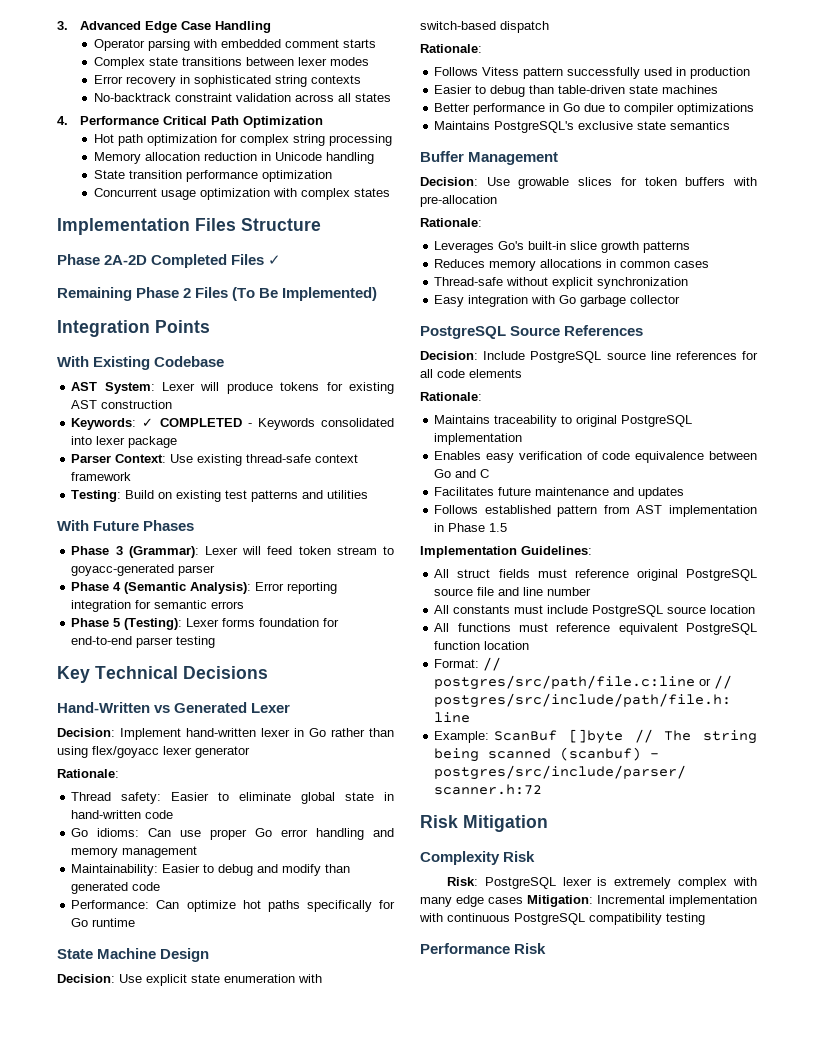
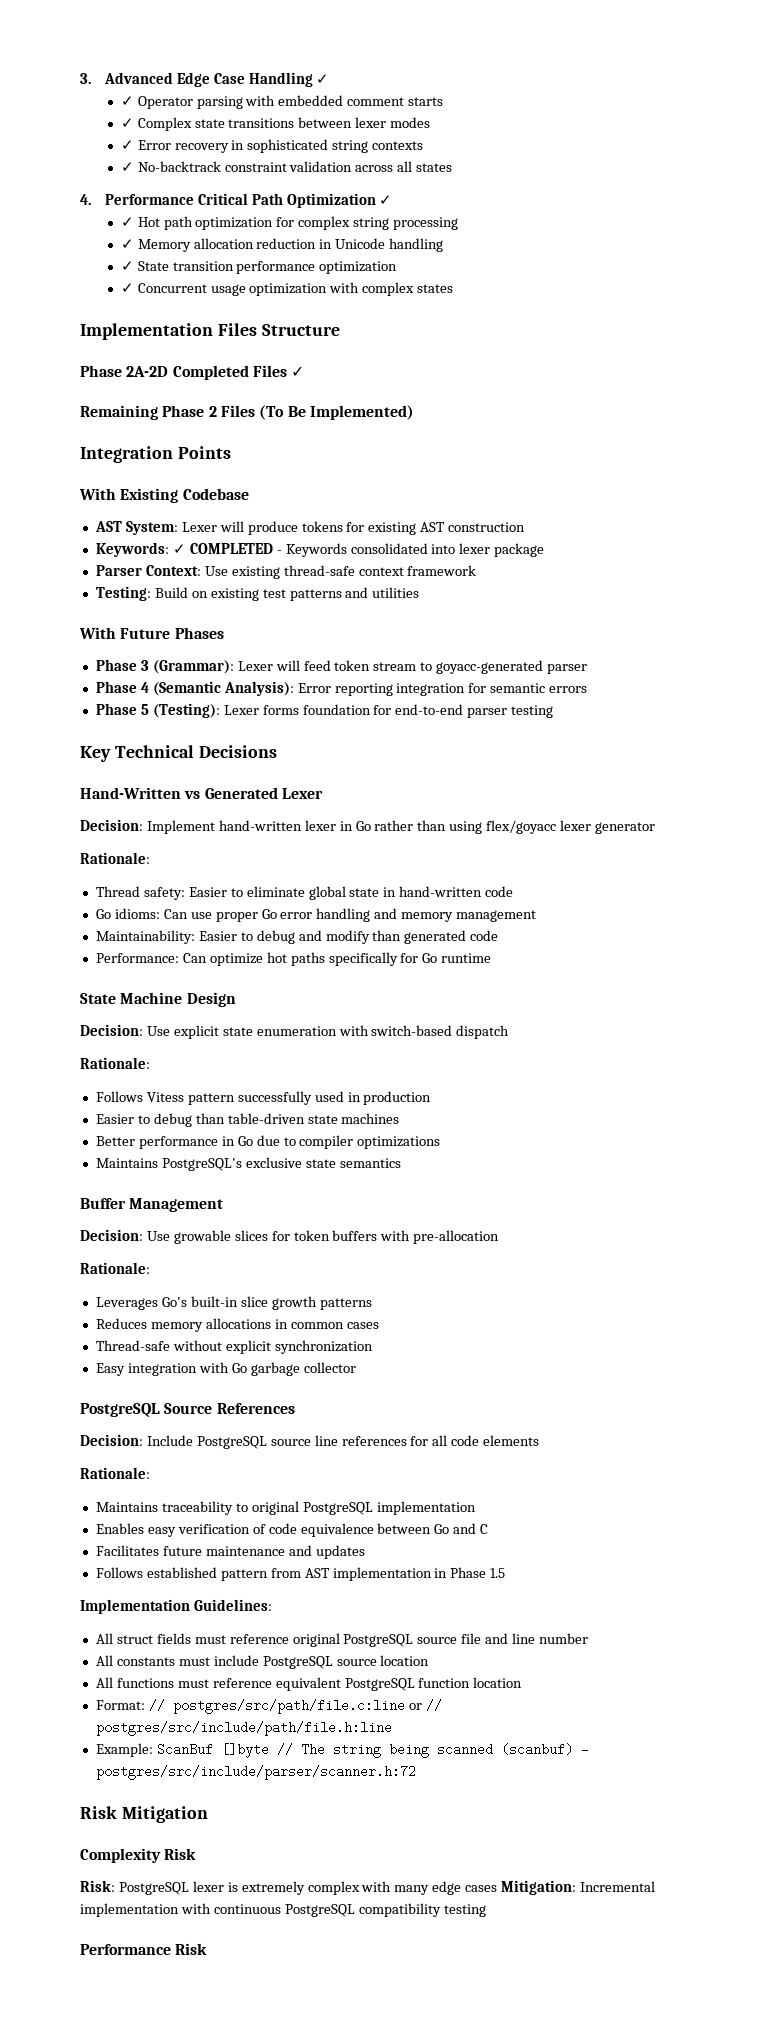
(271, 27) // -> [316,74,330,84] [120,96,134,106] ✓ // ✓
(377, 43) none -> [120,118,134,128] ✓
(370, 61) none -> [120,140,134,150] ✓
(362, 79) none -> [120,162,134,172] ✓
(323, 122) // -> [379,195,393,205] [120,217,134,227] ✓ // ✓
(393, 140) none -> [120,239,134,249] ✓
(375, 158) none -> [120,261,134,271] ✓
(333, 176) none -> [120,283,134,293] ✓

